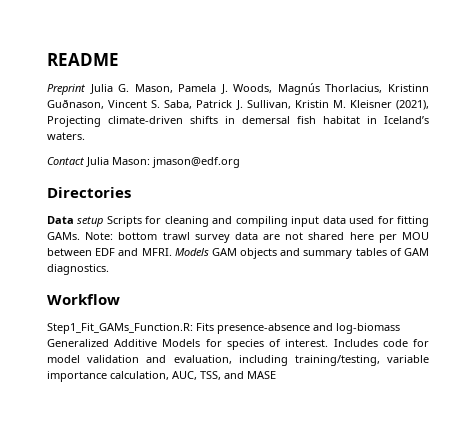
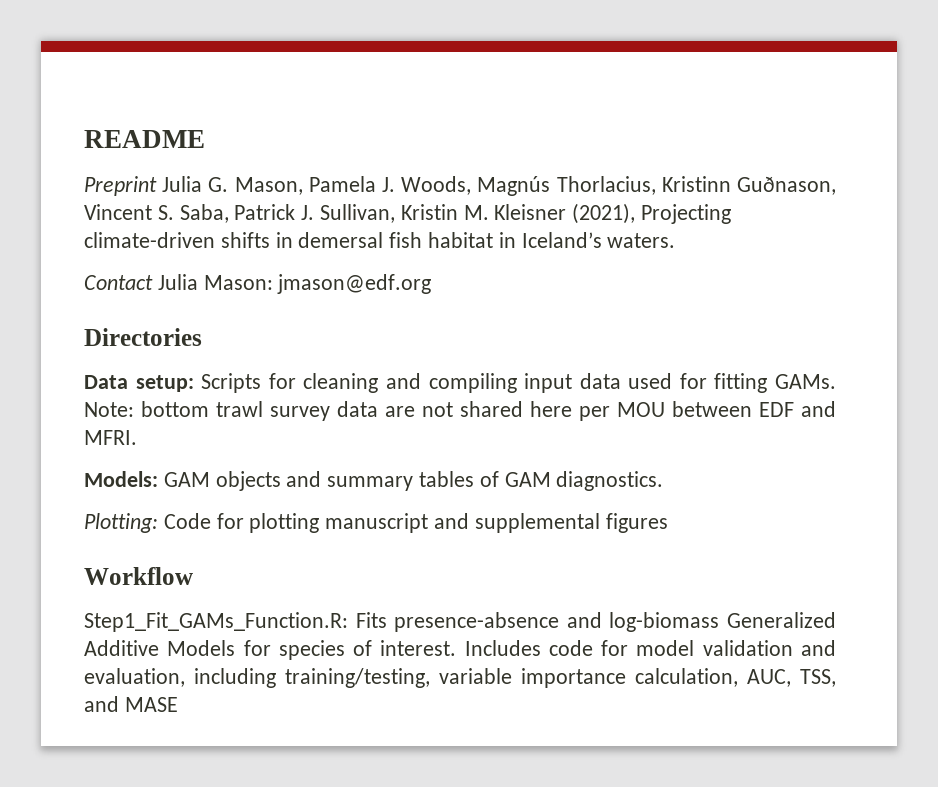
[77,216,104,227] setup -> [135,375,194,392] setup:
[174,248,209,256] Models -> [84,471,158,487] // Models:
(109, 269) none -> [84,513,668,533] // Plotting: Code for plotting manuscript and supplemental figures

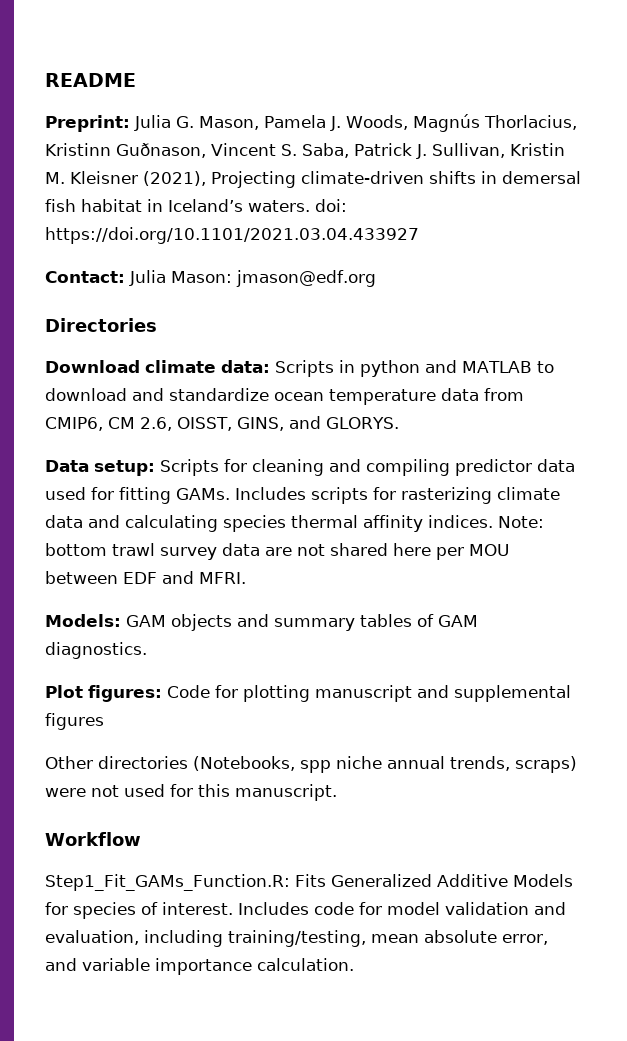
[84,176,157,196] Preprint -> [45,115,130,132] Preprint:
[84,275,153,290] // Contact -> [315,199,347,212] [45,227,419,244] [45,271,125,283] doi: https://doi.org/10.1101/2021.03.04.433927 // Contact:
(202, 337) none -> [45,360,554,377] [45,388,524,405] [45,416,399,431] // Download climate data: Scripts in python and MATLAB to download and standardize ocean temperature data from CMIP6, CM 2.6, OISST, GINS, and GLORYS.
[524,373,573,393] input -> [455,459,532,476] predictor
(836, 381) none -> [235,487,560,504] [45,515,493,532] Includes scripts for rasterizing climate data and calculating species thermal affinity indices.
[84,513,158,533] Plotting: -> [45,685,162,702] Plot figures:
(668, 523) none -> [45,756,577,773] [45,784,337,801] // Other directories (Notebooks, spp niche annual trends, scraps) were not used for this manuscript.
[394,612,720,632] presence-absence and log-biomass -> (326, 880) none
[439,668,836,688] [84,696,178,712] variable importance calculation, AUC, TSS, and MASE -> [371,930,548,945] [45,958,354,975] mean absolute error, and variable importance calculation.

